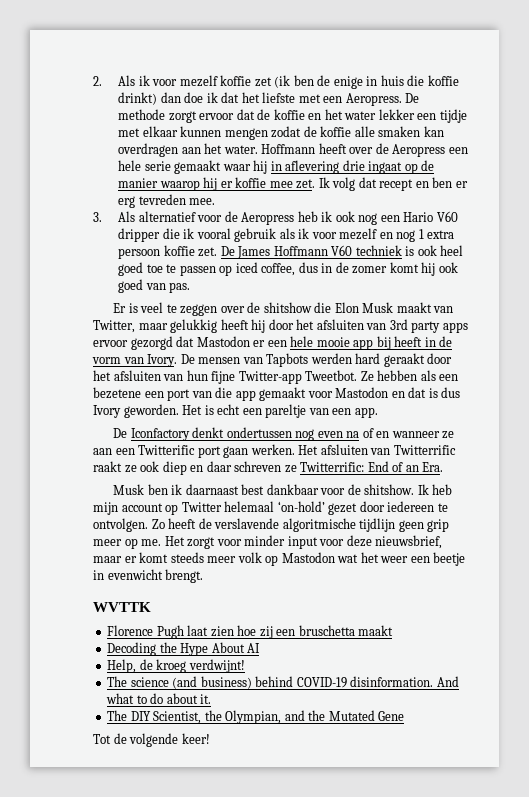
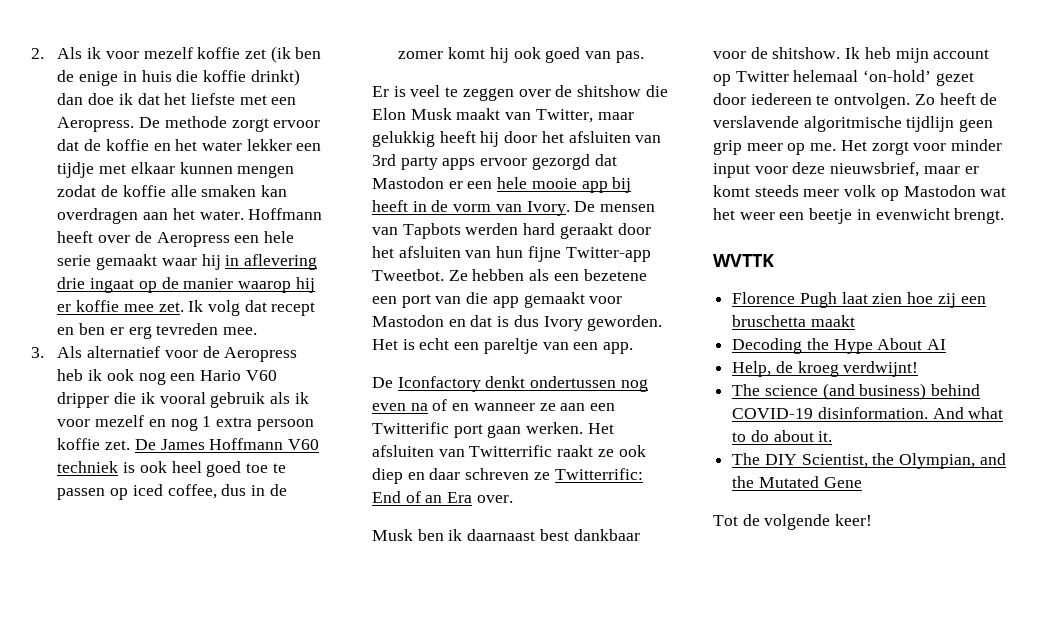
[422,462,444,472] Era. -> [447,492,513,503] Era over.

